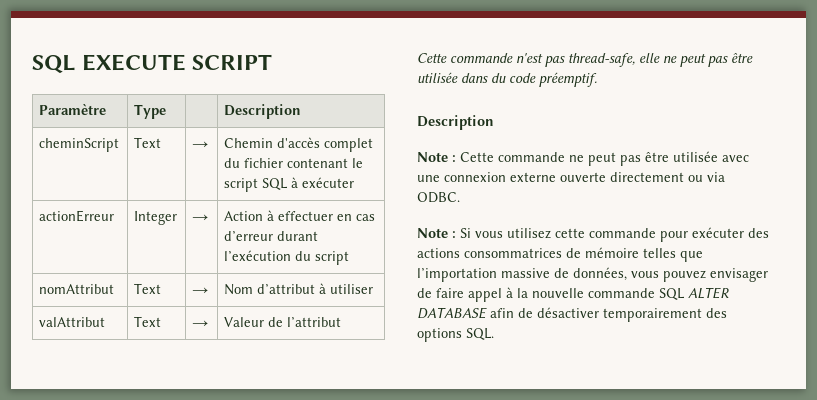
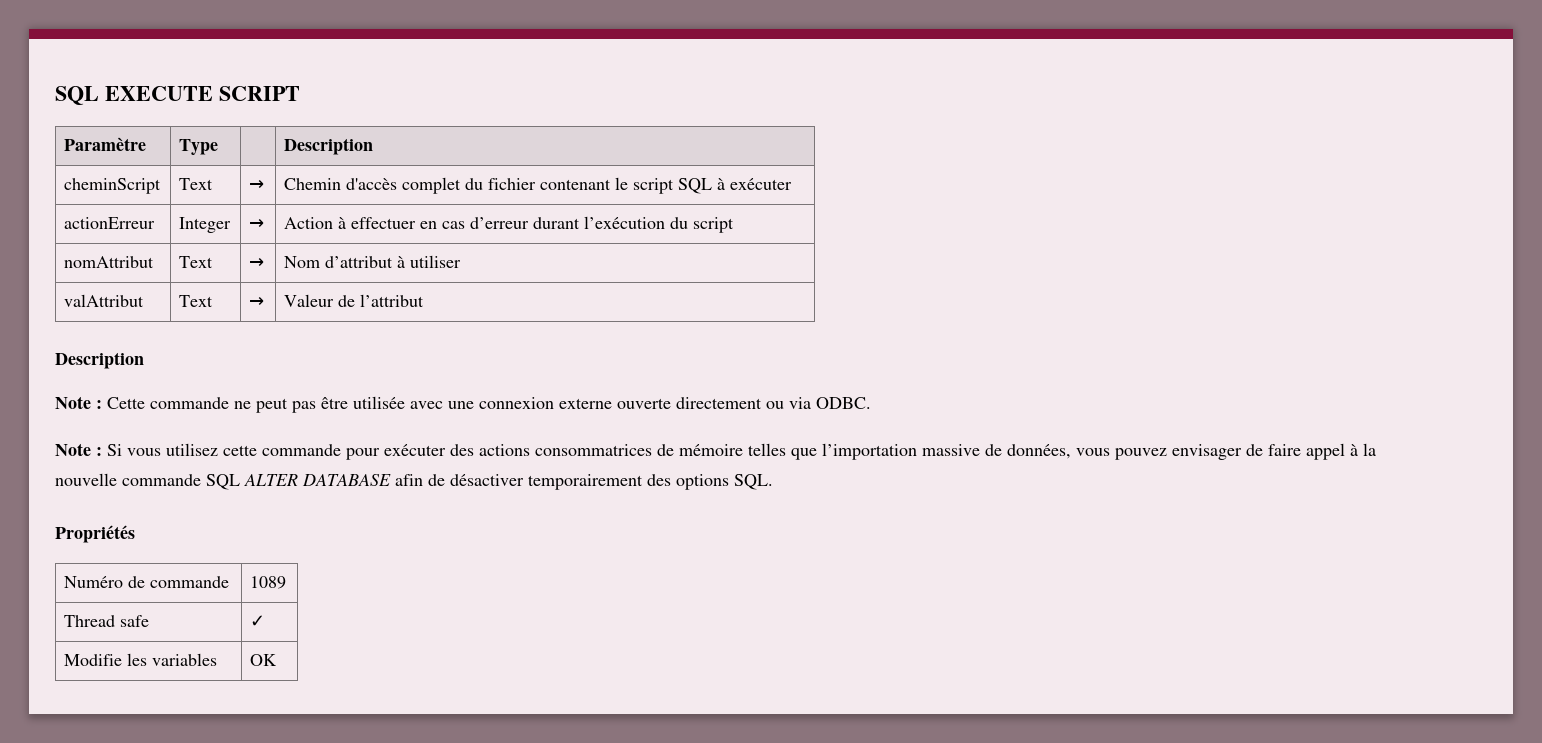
[417,53,753,67] [417,72,597,87] // Cette commande n'est pas thread-safe, elle ne peut pas être utilisée dans du code préemptif. -> (425, 300) none
(494, 334) none -> [55,525,135,543] [64,576,230,588] [250,576,287,589] [64,615,150,627] [250,615,266,627] [64,653,218,666] [250,654,278,666] // Propriétés // Numéro de commande | 1089 // Thread safe | ✓ // Modifie les variables | OK

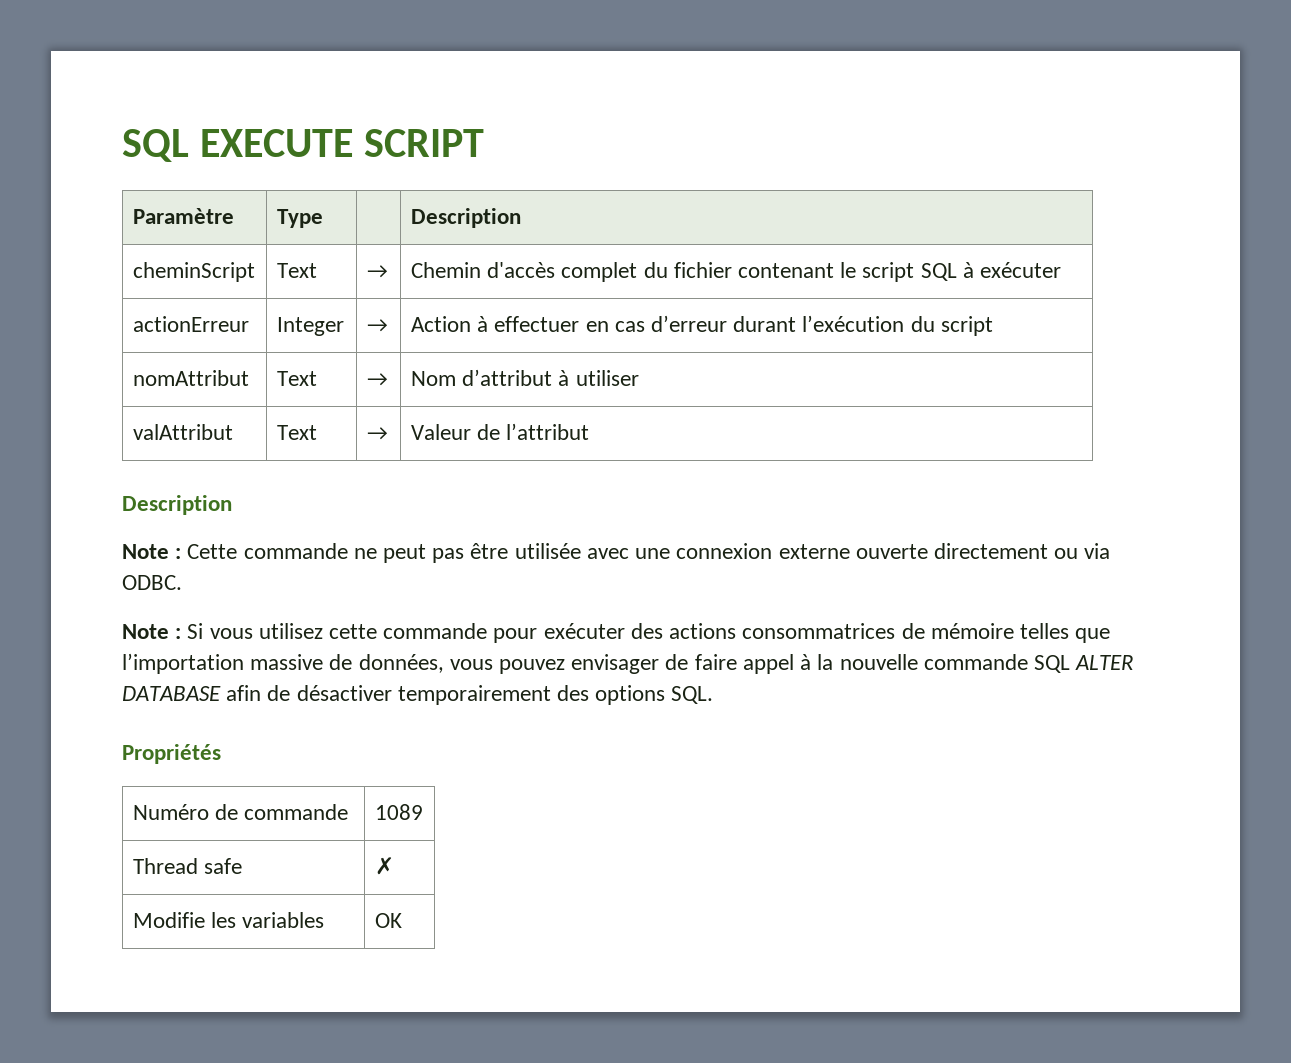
[250,615,266,627] ✓ -> [374,857,394,875] ✗

